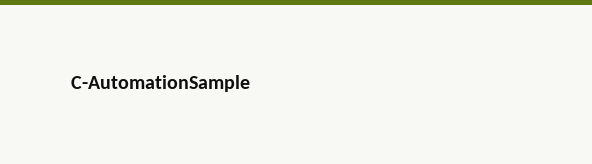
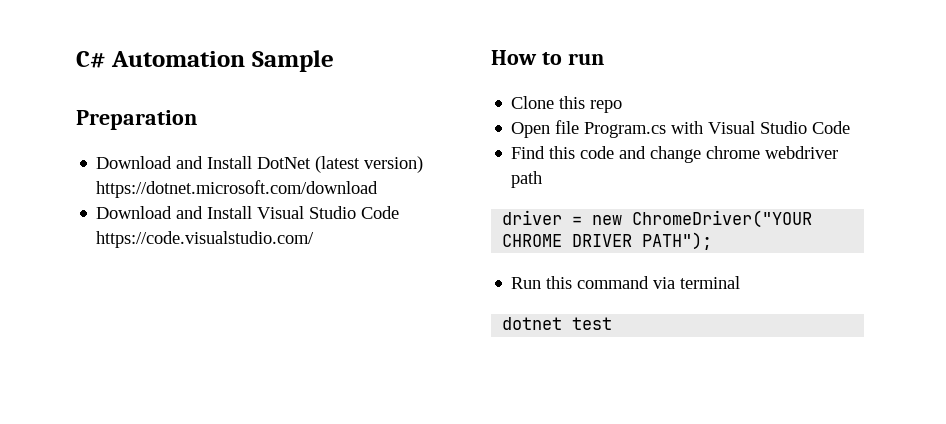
[71,75,250,92] C-AutomationSample -> [76,50,334,72] [76,110,197,130] [96,156,424,173] [96,180,379,198] [96,206,400,219] [96,231,315,248] [491,50,604,65] [511,96,623,113] [511,120,851,138] [511,146,839,163] [511,171,543,188] [502,210,813,228] [502,232,713,250] [511,276,741,289] [502,317,613,330] C# Automation Sample // Preparation // Download and Install DotNet (latest version) https://dotnet.microsoft.com/download // Download and Install Visual Studio Code https://code.visualstudio.com/ // How to run // Clone this repo // Open file Program.cs with Visual Studio Code // Find this code and change chrome webdriver path // driver = new ChromeDriver("YOUR CHROME DRIVER PATH"); // Run this command via terminal // dotnet test

